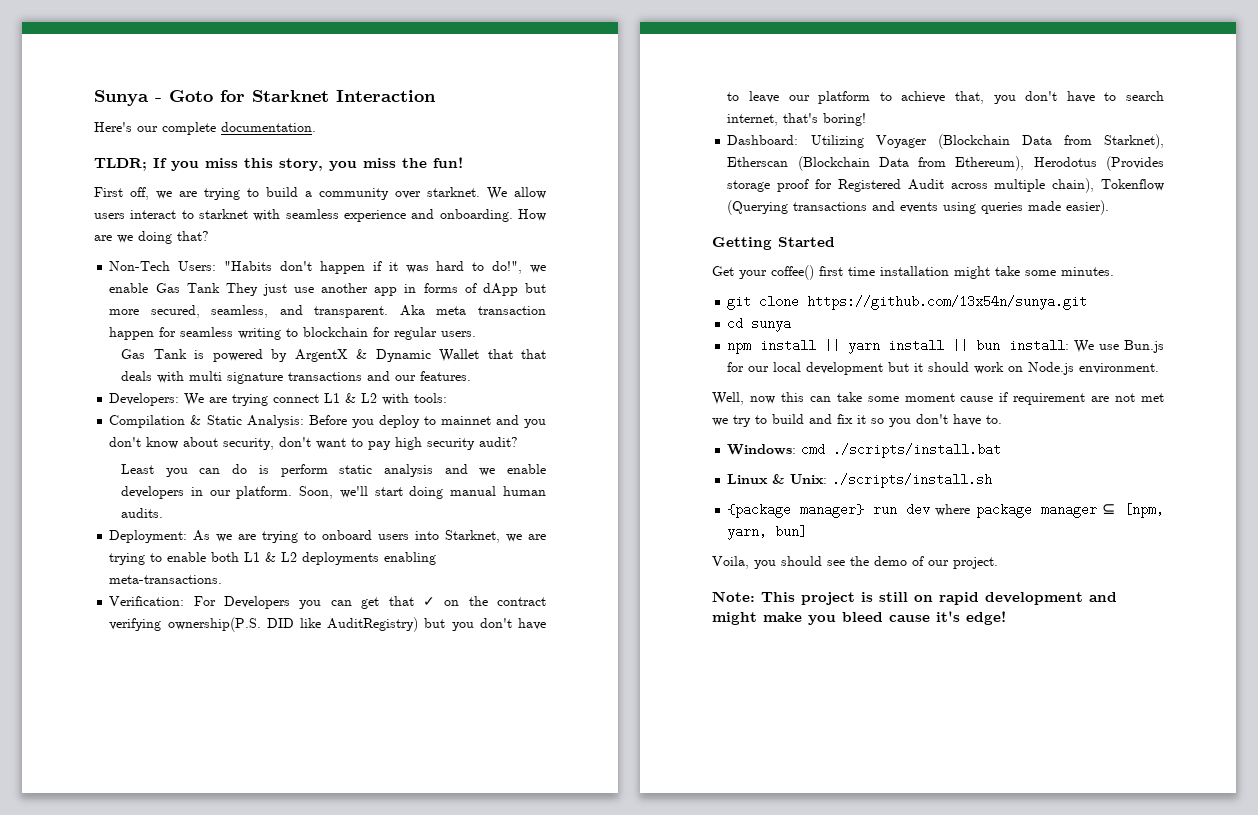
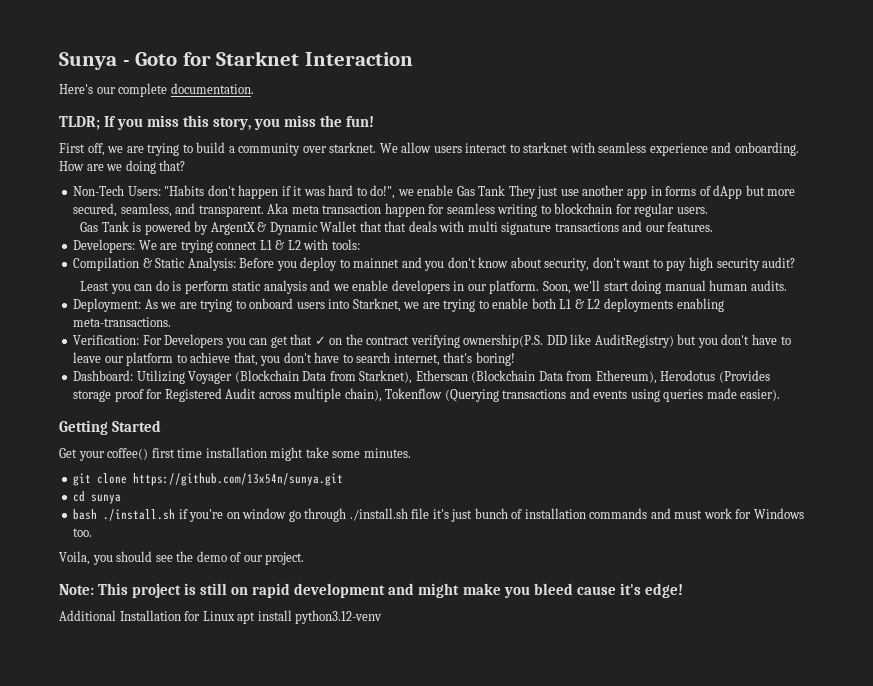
[727,339,1164,354] [727,362,1160,375] [712,392,1164,405] [712,414,1002,427] [727,443,1002,458] [727,473,993,488] [727,503,1164,518] [727,525,808,540] npm install || yarn install || bun install: We use Bun.js for our local development but it should work on Node.js environment. // Well, now this can take some moment cause if requirement are not met we try to build and fix it so you don't have to. // Windows: cmd ./scripts/install.bat // Linux & Unix: ./scripts/install.sh // {package manager} run dev where package manager ⊆ [npm, yarn, bun] -> [73,508,804,522] [73,528,93,537] bash ./install.sh if you're on window go through ./install.sh file it's just bunch of installation commands and must work for Windows too.
(1006, 618) none -> [59,610,383,624] // Additional Installation for Linux apt install python3.12-venv

